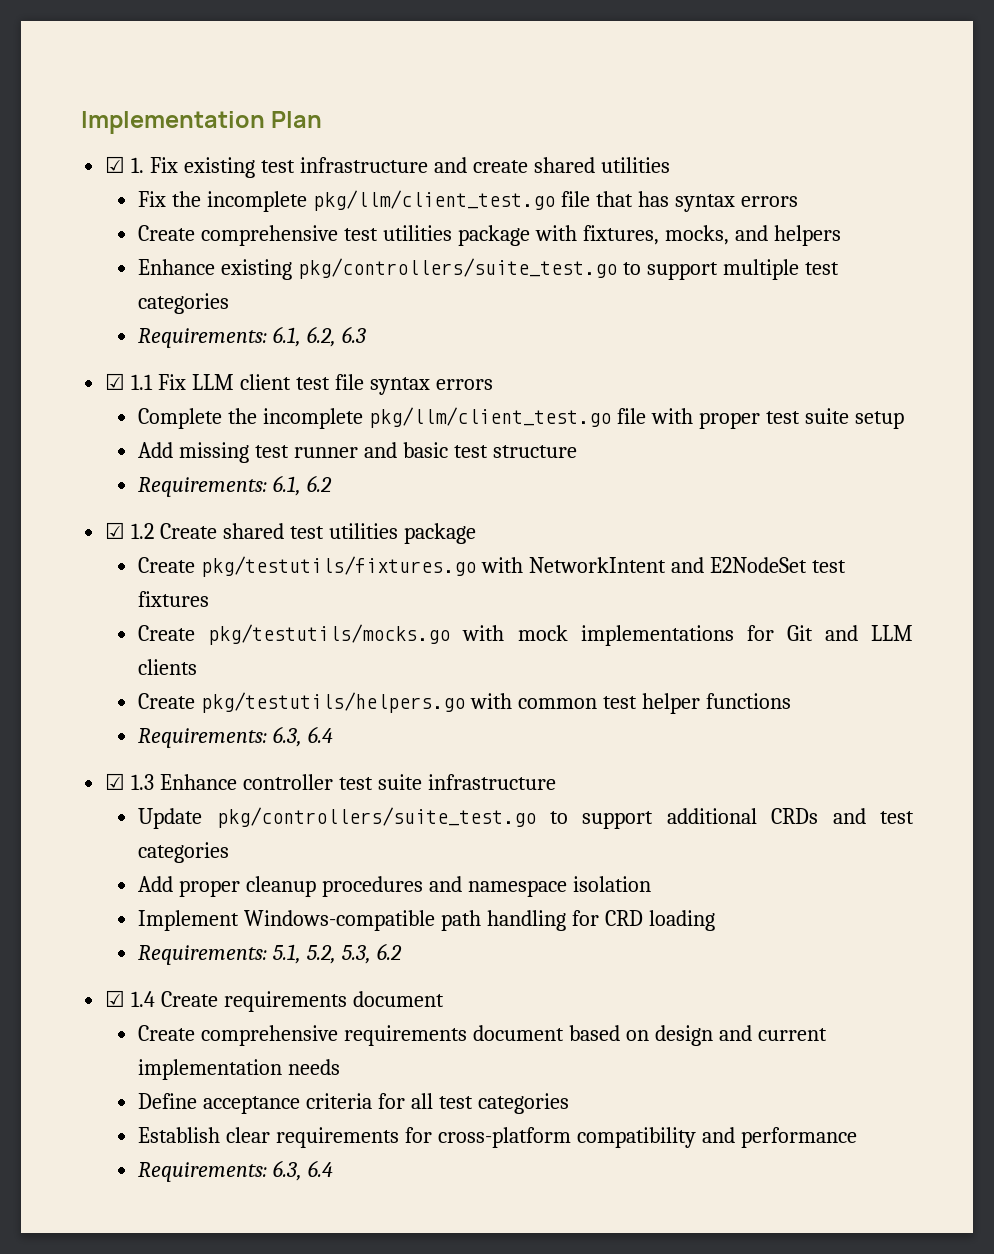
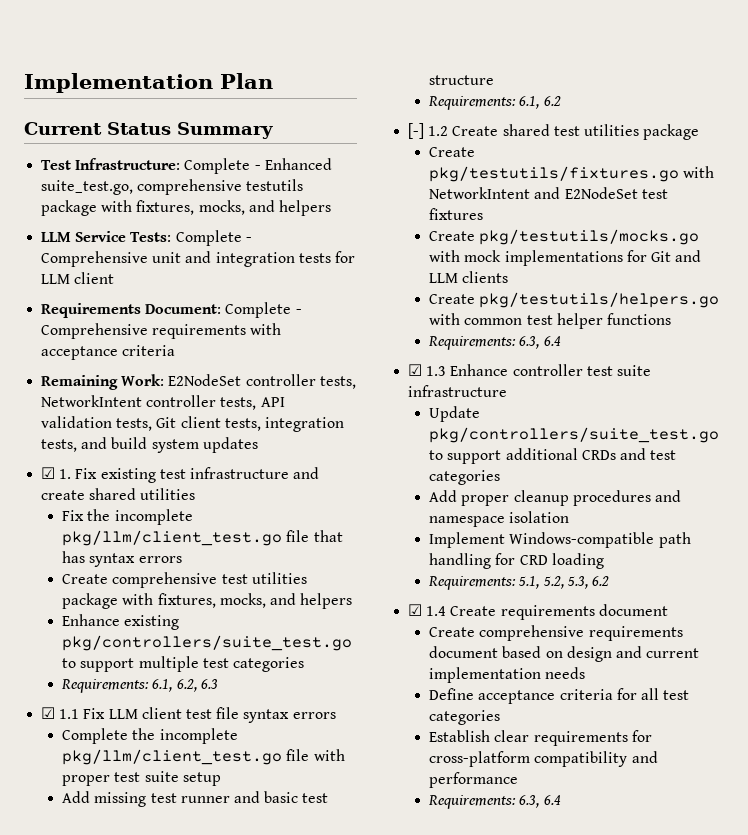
(323, 119) none -> [24,122,273,139] [41,158,332,174] [41,179,304,195] [41,200,331,216] [41,230,252,246] [41,251,355,267] [41,272,115,284] [41,302,302,318] [41,323,282,339] [41,345,176,360] [41,374,356,390] [41,395,285,410] [41,416,344,432] [41,437,258,453] // Current Status Summary // Test Infrastructure: Complete - Enhanced suite_test.go, comprehensive testutils package with fixtures, mocks, and helpers // LLM Service Tests: Complete - Comprehensive unit and integration tests for LLM client // Requirements Document: Complete - Comprehensive requirements with acceptance criteria // Remaining Work: E2NodeSet controller tests, NetworkIntent controller tests, API validation tests, Git client tests, integration tests, and build system updates
[105,522,126,539] ☑ -> [408,123,425,139] [-]

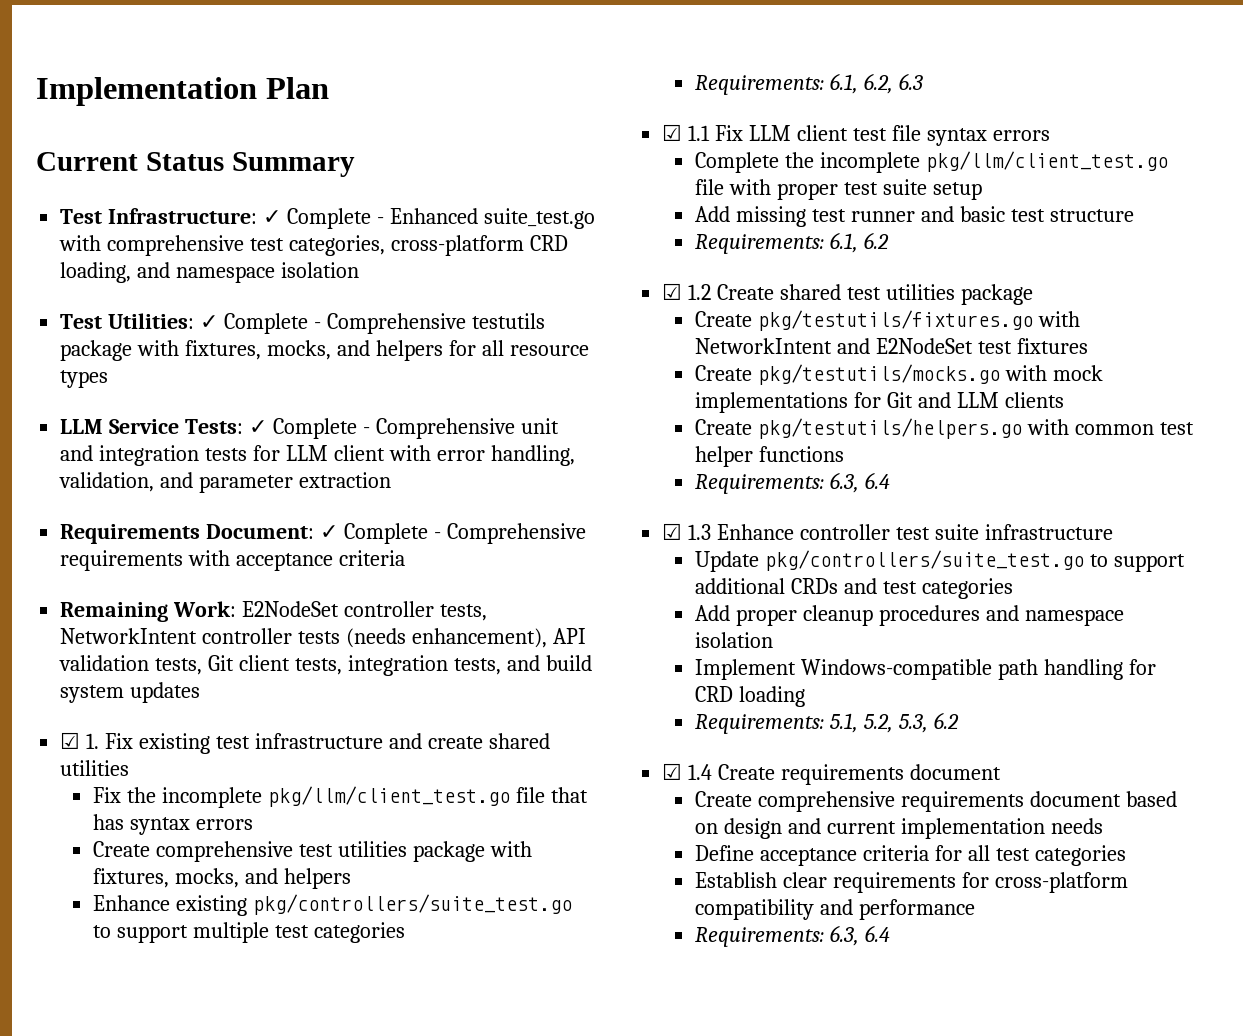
(181, 164) none -> [263,210,282,224] ✓
[41,179,243,195] suite_test.go, comprehensive -> [483,208,595,229] [59,235,568,256] [60,262,360,283] [60,313,466,334] suite_test.go with comprehensive test categories, cross-platform CRD loading, and namespace isolation // Test Utilities: ✓ Complete - Comprehensive
(331, 208) none -> [448,340,589,356] [60,370,109,388] for all resource types
(172, 237) none -> [249,420,268,434] ✓
(115, 278) none -> [388,445,575,466] [59,472,392,493] with error handling, validation, and parameter extraction
(222, 309) none -> [320,525,339,539] ✓
[220,397,257,410] tests, -> [298,628,547,648] tests (needs enhancement),
[408,123,425,139] [-] -> [662,283,683,300] ☑

